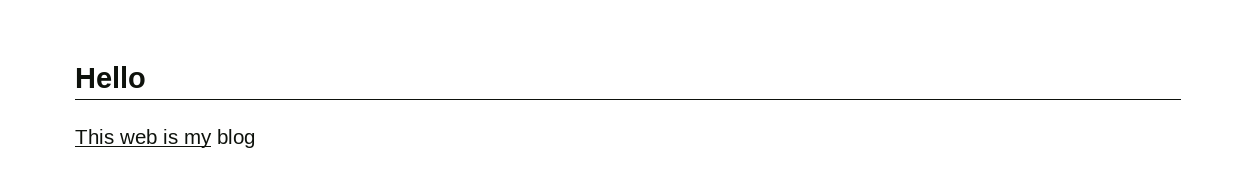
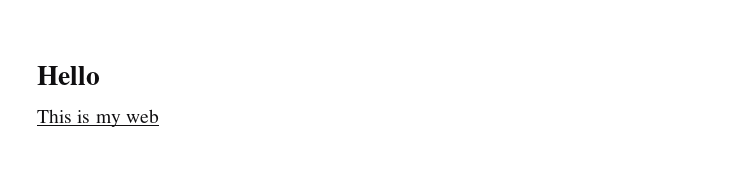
[119,129,157,144] web -> (72, 116) none
[217,129,255,148] blog -> [125,109,159,123] web

